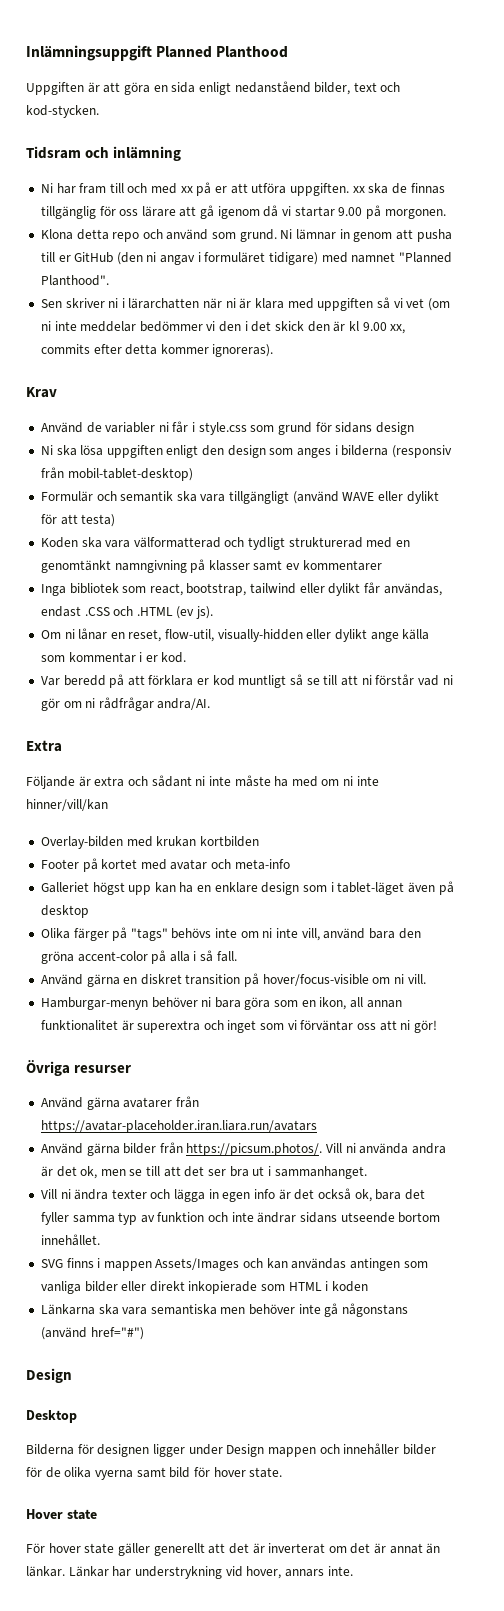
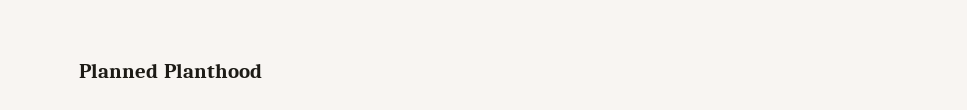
[26,45,152,61] Inlämningsuppgift -> (79, 70) none
[26,81,401,95] [26,105,99,118] [26,146,182,161] [40,182,445,196] [40,205,446,219] [40,229,452,242] [40,252,452,265] [40,275,109,286] [40,297,450,311] [40,321,406,334] [40,344,274,357] [26,387,57,398] [40,421,414,435] [40,445,452,458] [40,467,193,481] [40,491,439,504] [40,514,116,527] [40,537,411,550] [40,559,382,573] [40,582,442,596] [40,606,214,619] [40,628,430,642] [40,652,187,663] [40,674,453,688] [40,697,211,711] [26,740,62,752] [26,775,379,789] [26,799,108,811] [40,836,259,849] [40,858,290,872] [40,881,454,895] [40,905,89,918] [40,927,421,941] [40,950,237,964] [40,973,426,987] [40,997,402,1010] [40,1020,437,1033] [26,1060,132,1076] [40,1096,199,1110] [40,1120,317,1133] [40,1142,447,1156] [40,1166,367,1179] [40,1188,425,1202] [40,1212,441,1225] [40,1234,100,1246] [40,1258,428,1271] [40,1281,369,1294] [40,1303,409,1317] [40,1327,144,1340] [26,1368,72,1383] [26,1410,77,1423] [26,1443,436,1457] [26,1467,283,1480] [26,1509,97,1520] [26,1543,441,1556] [26,1566,353,1579] // Uppgiften är att göra en sida enligt nedanståend bilder, text och kod-stycken. // Tidsram och inlämning // Ni har fram till och med xx på er att utföra uppgiften. xx ska de finnas tillgänglig för oss lärare att gå igenom då vi startar 9.00 på morgonen. // Klona detta repo och använd som grund. Ni lämnar in genom att pusha till er GitHub (den ni angav i formuläret tidigare) med namnet "Planned Planthood". // Sen skriver ni i lärarchatten när ni är klara med uppgiften så vi vet (om ni inte meddelar bedömmer vi den i det skick den är kl 9.00 xx, commits efter detta kommer ignoreras). // Krav // Använd de variabler ni får i style.css som grund för sidans design // Ni ska lösa uppgiften enligt den design som anges i bilderna (responsiv från mobil-tablet-desktop) // Formulär och semantik ska vara tillgängligt (använd WAVE eller dylikt för att testa) // Koden ska vara välformatterad och tydligt strukturerad med en genomtänkt namngivning på klasser samt ev kommentarer // Inga bibliotek som react, bootstrap, tailwind eller dylikt får användas, endast .CSS och .HTML (ev js). // Om ni lånar en reset, flow-util, visually-hidden eller dylikt ange källa som kommentar i er kod. // Var beredd på att förklara er kod muntligt så se till att ni förstår vad ni gör om ni rådfrågar andra/AI. // Extra // Följande är extra och sådant ni inte måste ha med om ni inte hinner/vill/kan // Overlay-bilden med krukan kortbilden // Footer på kortet med avatar och meta-info // Galleriet högst upp kan ha en enklare design som i tablet-läget även på desktop // Olika färger på "tags" behövs inte om ni inte vill, använd bara den gröna accent-color på alla i så fall. // Använd gärna en diskret transition på hover/focus-visible om ni vill. // Hamburgar-menyn behöver ni bara göra som en ikon, all annan funktionalitet är superextra och inget som vi förväntar oss att ni gör! // Övriga resurser // Använd gärna avatarer från https://avatar-placeholder.iran.liara.run/avatars // Använd gärna bilder från https://picsum.photos/. Vill ni använda andra är det ok, men se till att det ser bra ut i sammanhanget. // Vill ni ändra texter och lägga in egen info är det också ok, bara det fyller samma typ av funktion och inte ändrar sidans utseende bortom innehållet. // SVG finns i mappen Assets/Images och kan användas antingen som vanliga bilder eller direkt inkopierade som HTML i koden // Länkarna ska vara semantiska men behöver inte gå någonstans (använd href="#") // Design // Desktop // Bilderna för designen ligger under Design mappen och innehåller bilder för de olika vyerna samt bild för hover state. // Hover state // För hover state gäller generellt att det är inverterat om det är annat än länkar. Länkar har understrykning vid hover, annars inte. -> (262, 70) none

